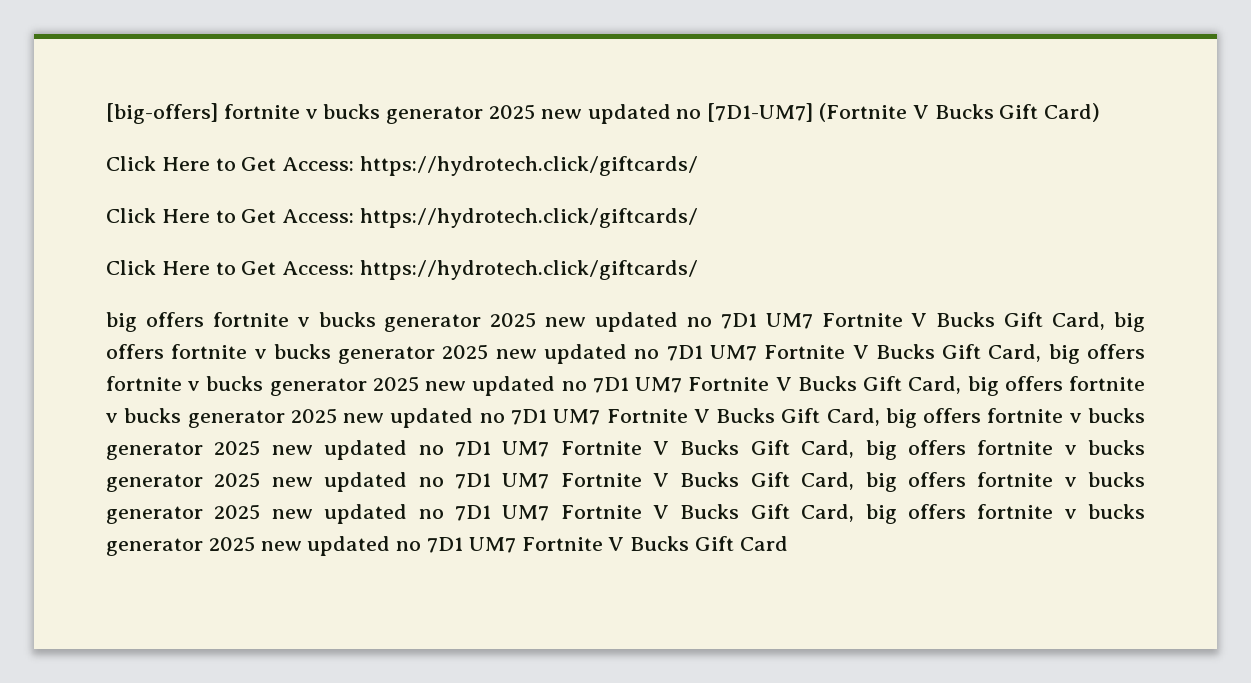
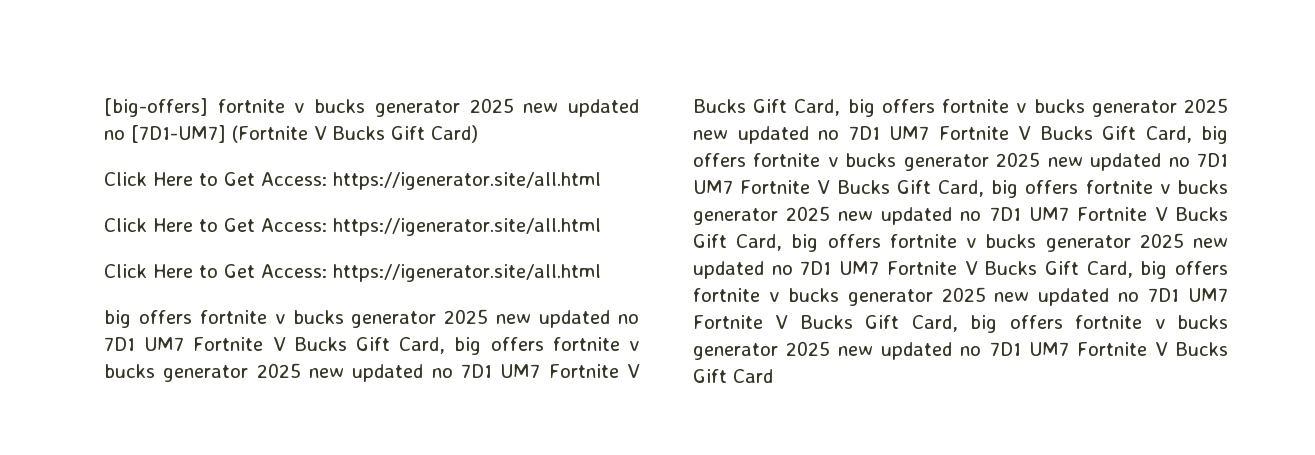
[360,156,699,176] [106,208,699,228] [106,260,699,280] https://hydrotech.click/giftcards/ // Click Here to Get Access: https://hydrotech.click/giftcards/ // Click Here to Get Access: https://hydrotech.click/giftcards/ -> [333,172,601,190] [104,218,601,236] [104,264,601,282] https://igenerator.site/all.html // Click Here to Get Access: https://igenerator.site/all.html // Click Here to Get Access: https://igenerator.site/all.html

